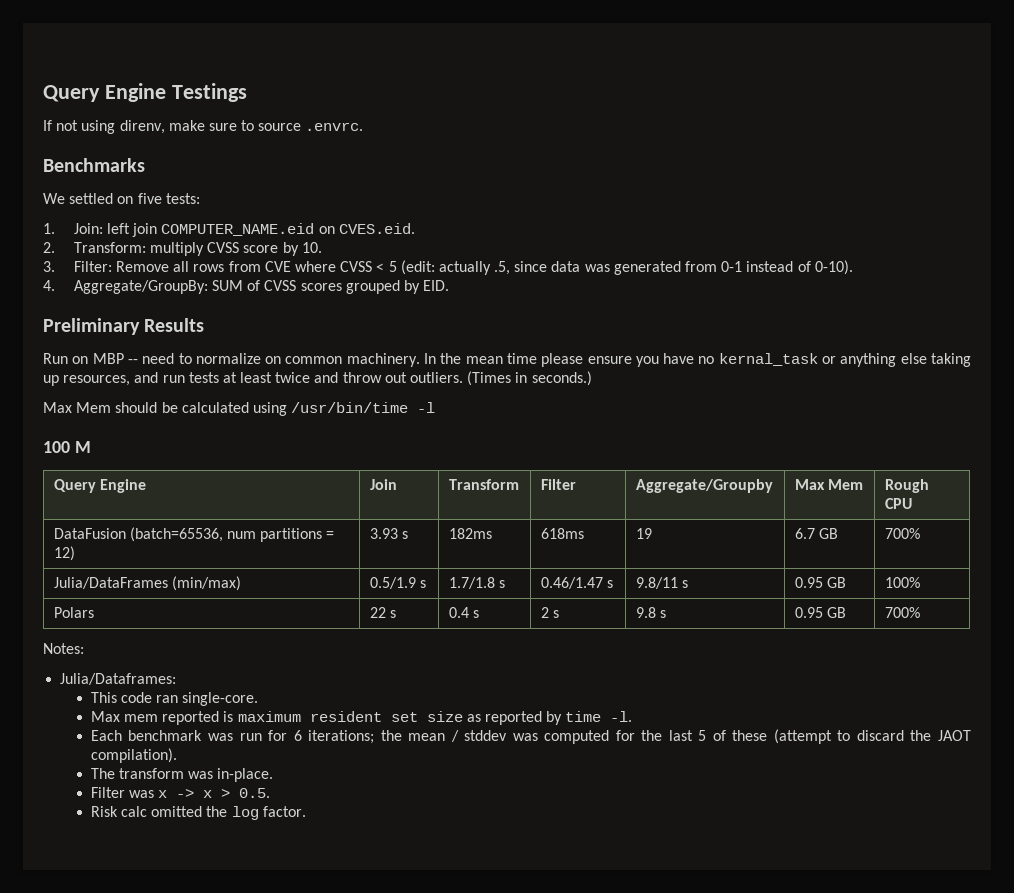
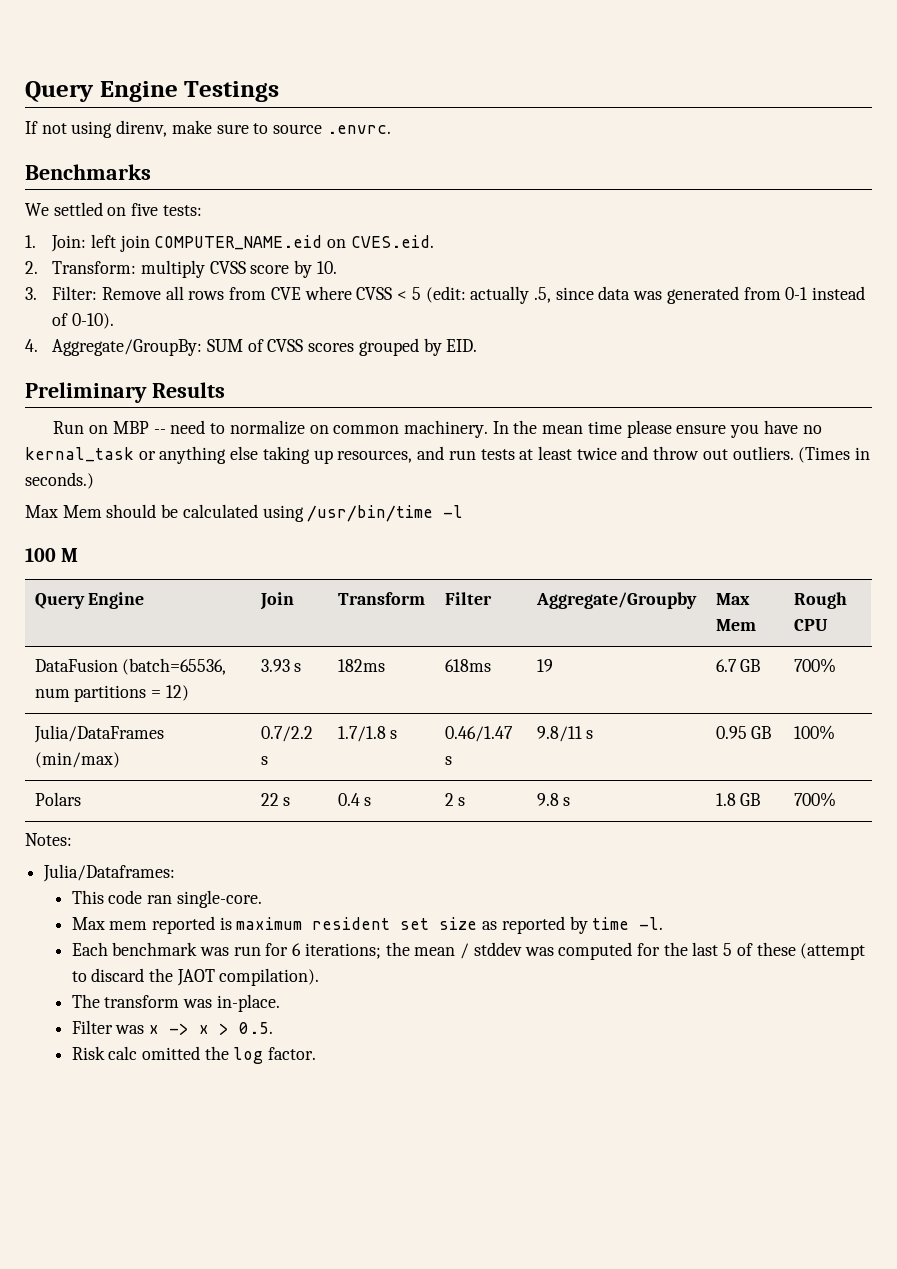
[369,577,416,589] 0.5/1.9 -> [260,726,313,742] 0.7/2.2
[794,607,823,618] 0.95 -> [715,793,736,806] 1.8

